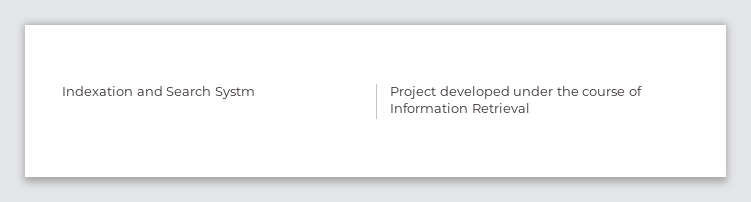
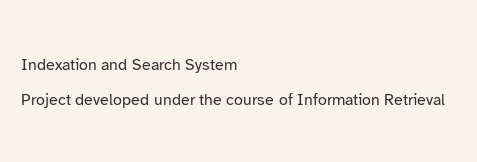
[214,87,255,99] Systm -> [184,59,237,73] System

